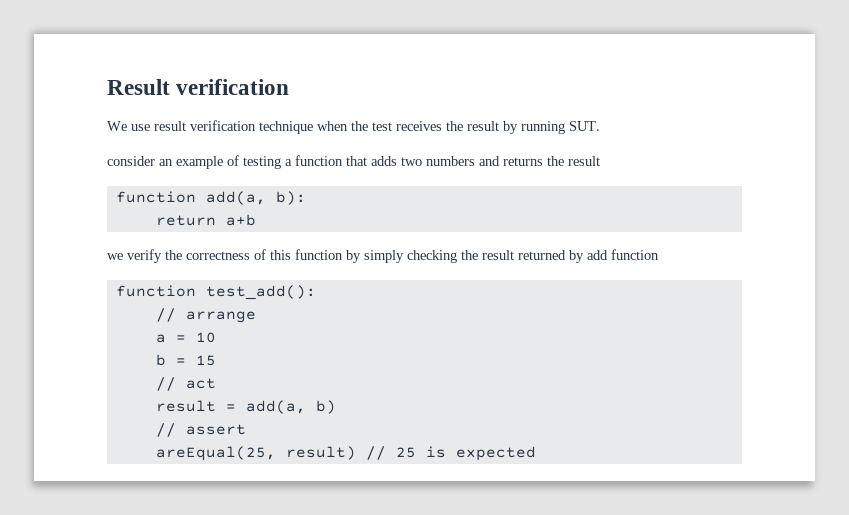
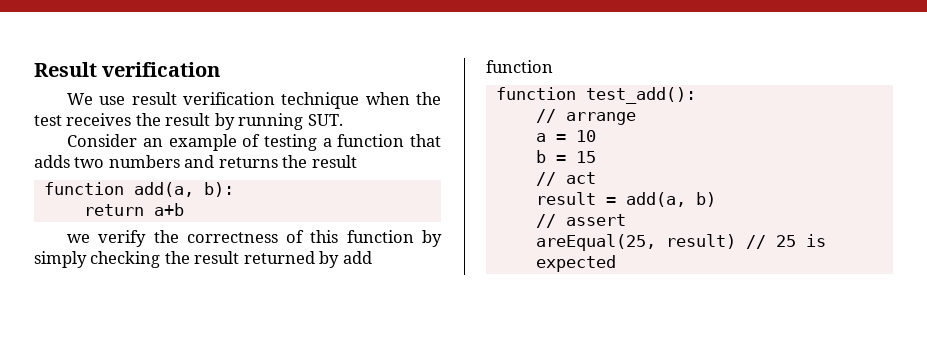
[107,156,155,166] consider -> [67,134,138,147] Consider

